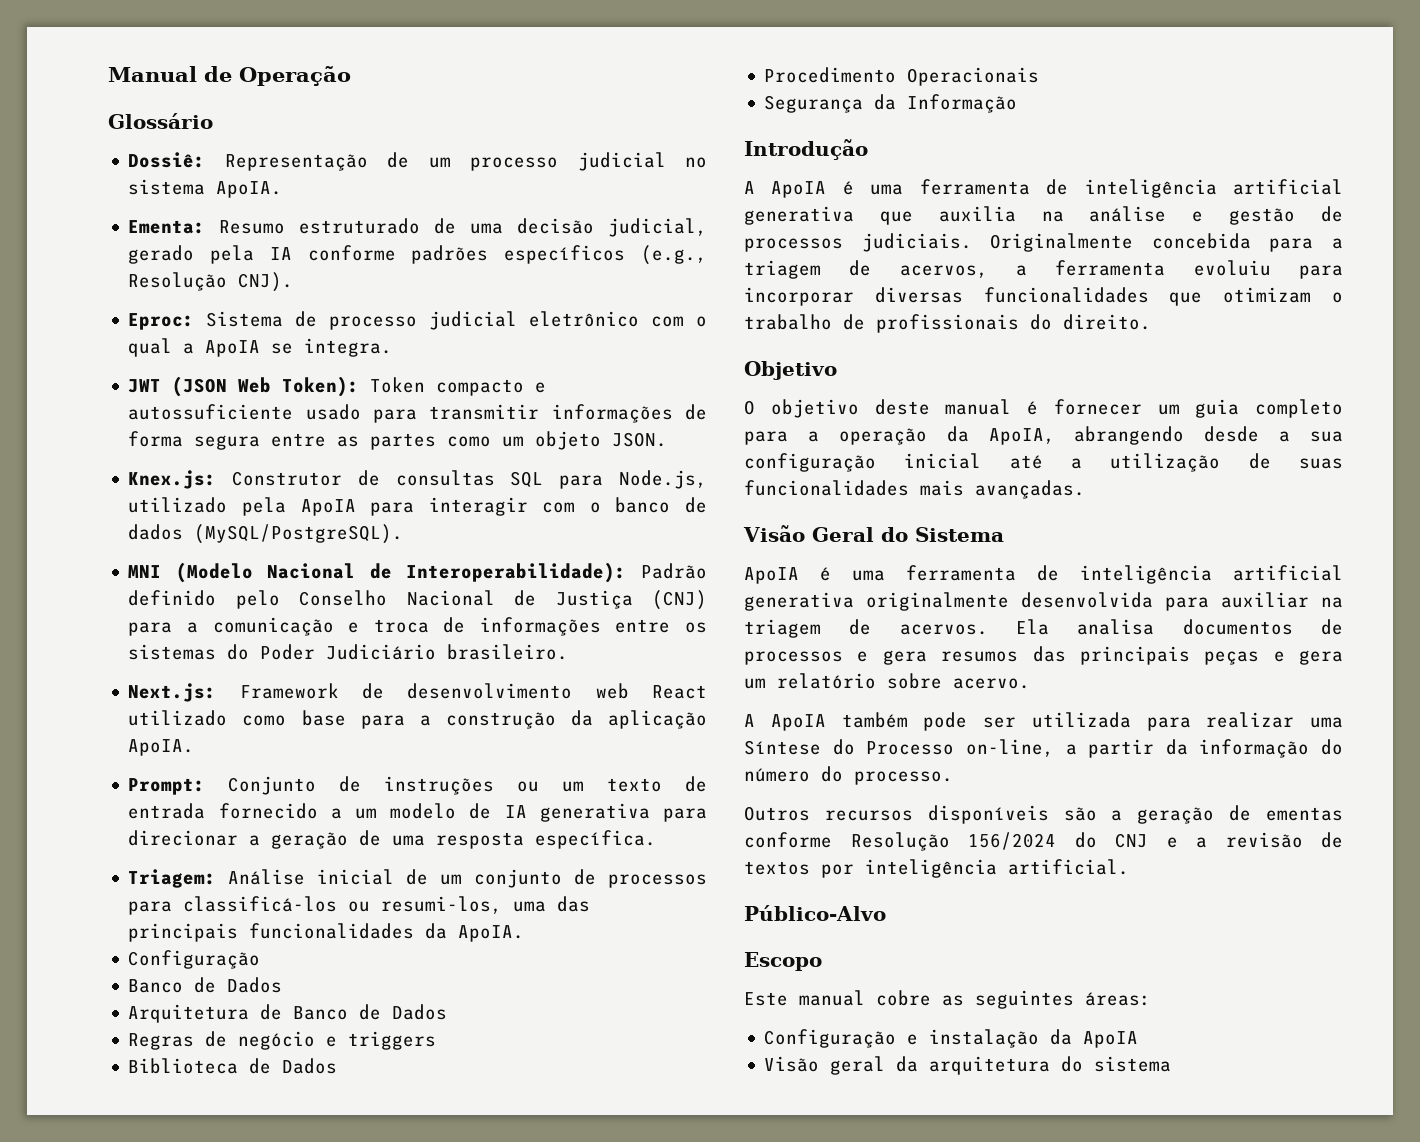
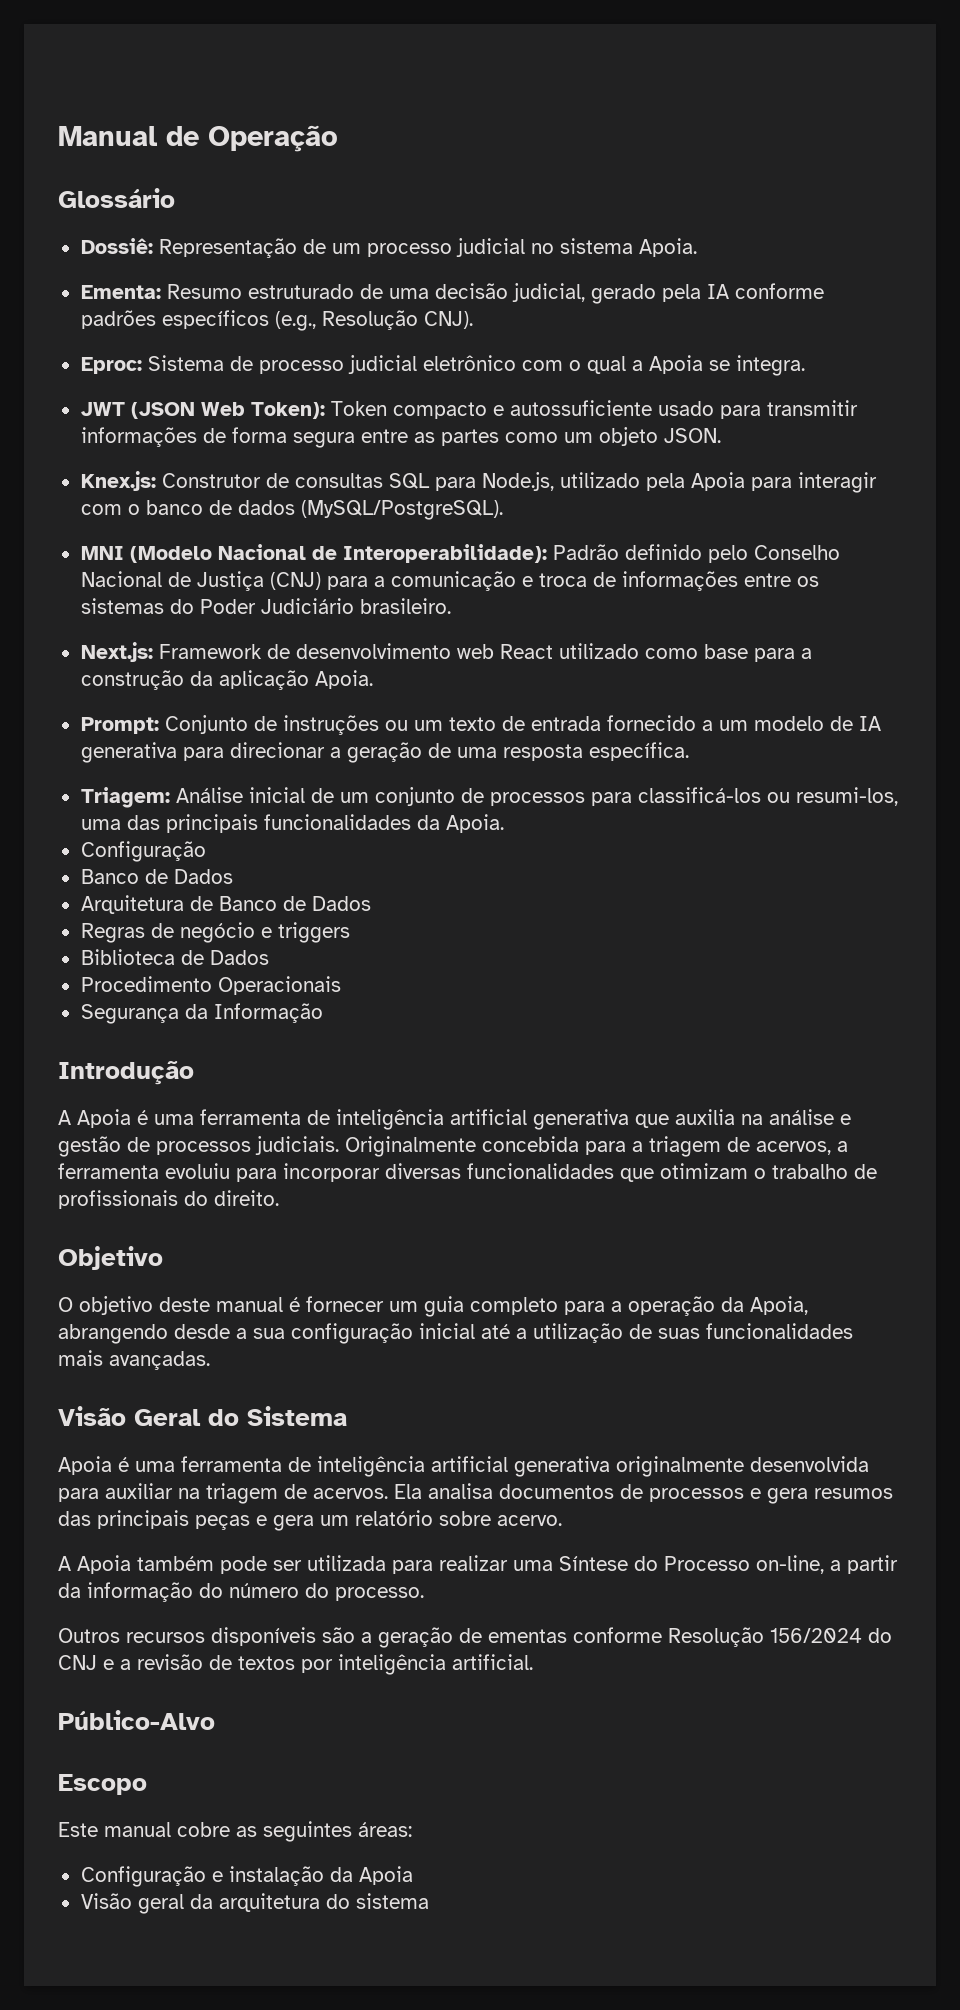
[216,181,283,198] ApoIA. -> [638,238,697,257] Apoia.
[205,340,261,357] ApoIA -> [648,355,703,374] Apoia
[300,499,356,516] ApoIA -> [690,472,745,491] Apoia
[128,739,195,756] ApoIA. -> [314,670,373,689] Apoia.
[458,925,525,942] ApoIA. -> [445,814,504,833] Apoia.
[771,181,827,198] ApoIA -> [77,1109,131,1128] Apoia
[988,428,1055,445] ApoIA, -> [750,1296,808,1315] Apoia,
[744,567,799,584] ApoIA -> [58,1456,112,1475] Apoia
[770,714,826,731] ApoIA -> [77,1555,131,1574] Apoia
[1083,1031,1139,1048] ApoIA -> [358,1866,413,1885] Apoia

